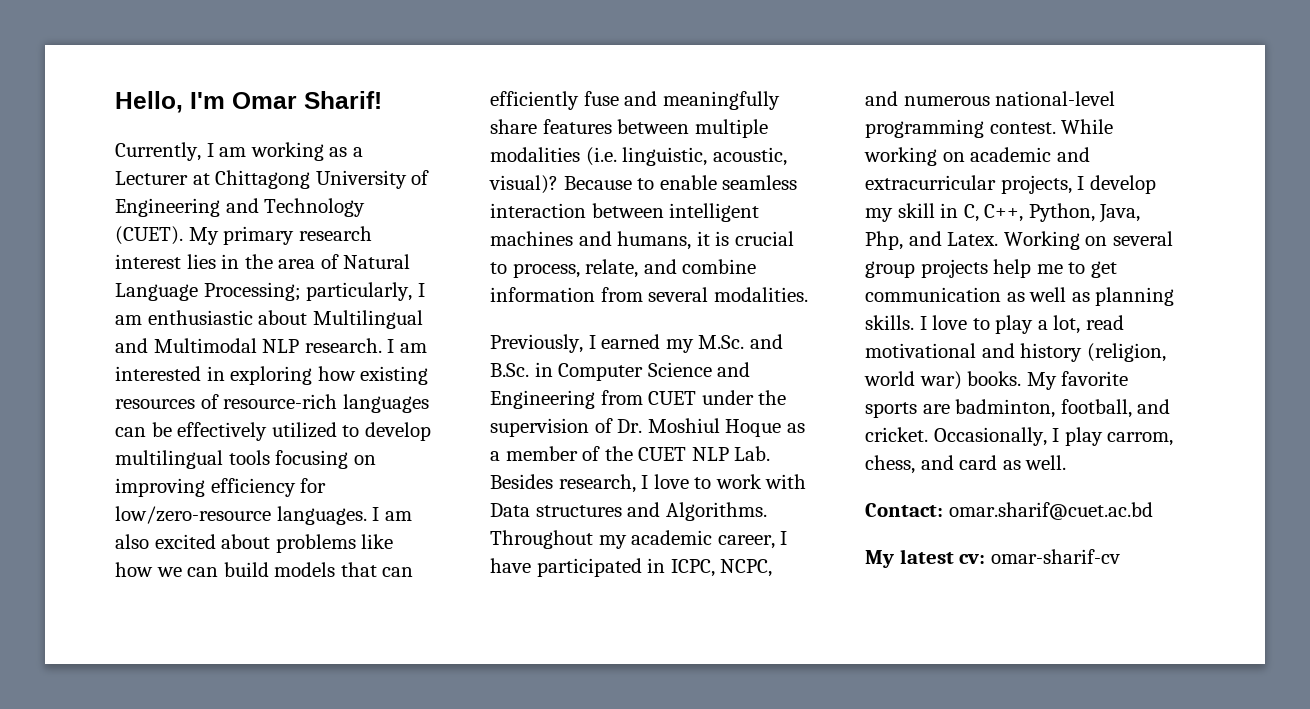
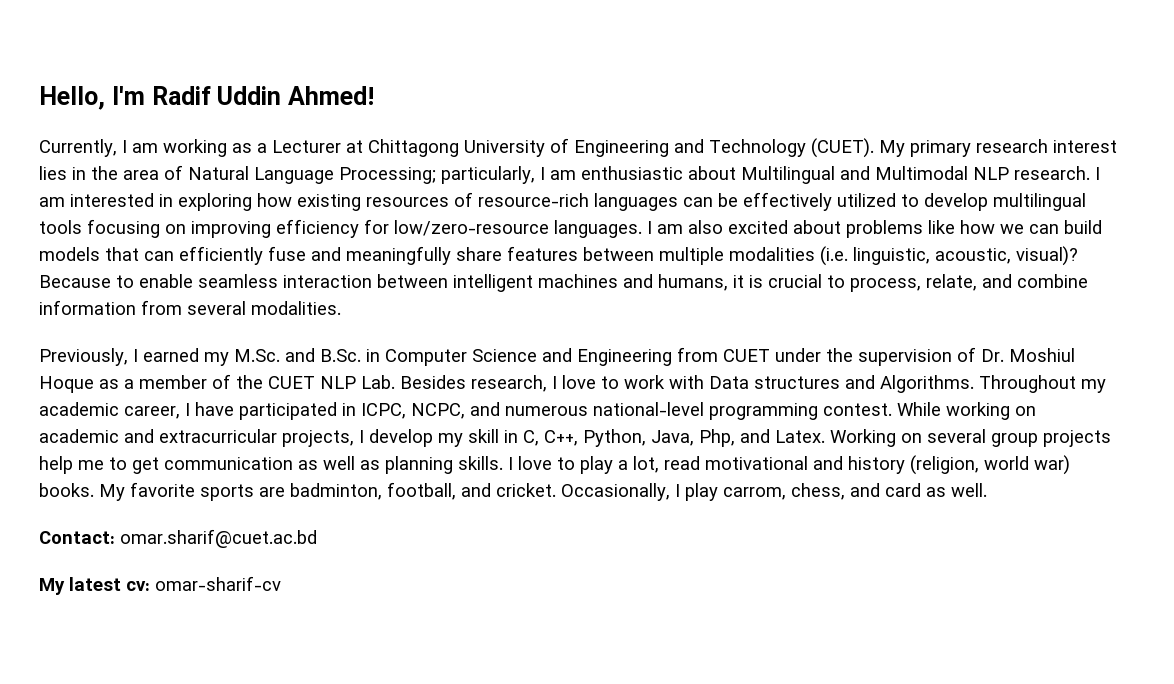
[232,91,382,109] Omar Sharif! -> [151,86,375,105] Radif Uddin Ahmed!

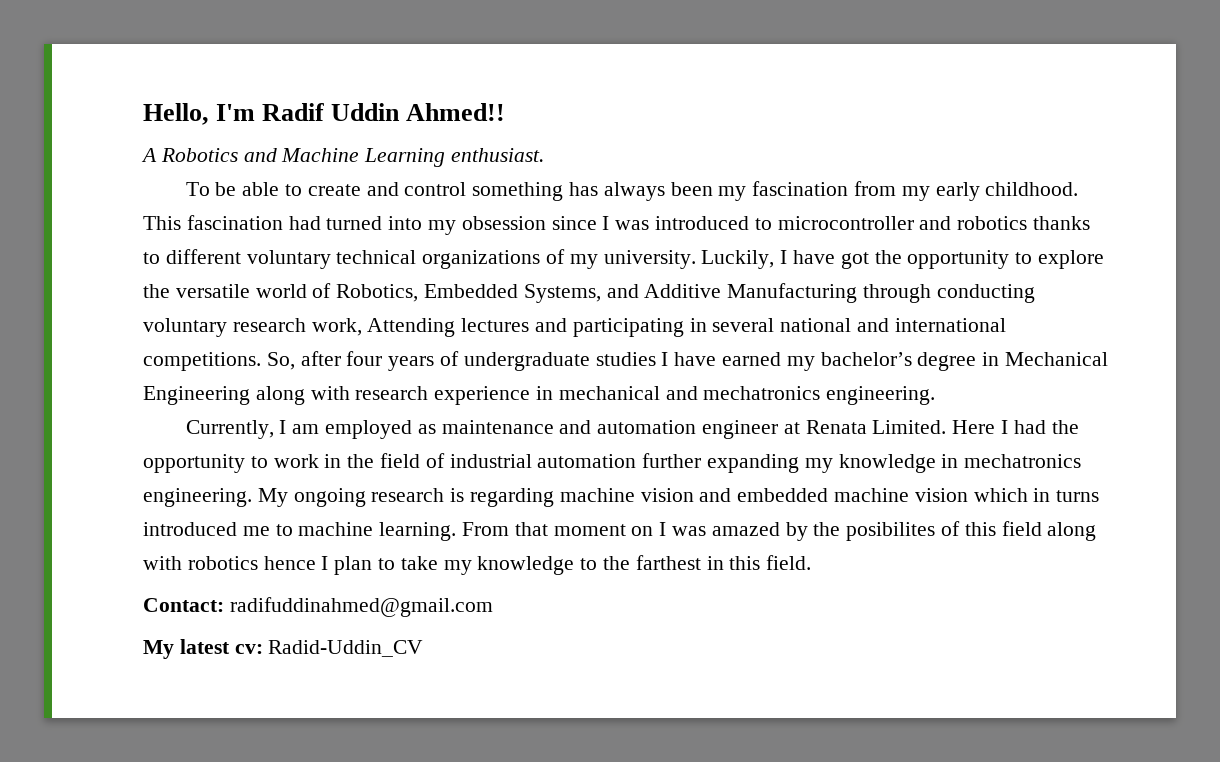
[288,86,375,105] [39,138,1117,158] [39,165,1100,184] [39,192,1086,211] [39,219,1102,238] [39,246,1078,266] [39,274,1088,292] [39,300,341,315] [39,347,1075,366] [39,374,1106,393] [39,402,1036,420] [39,429,1111,447] [39,455,1070,475] [39,482,987,501] Ahmed! // Currently, I am working as a Lecturer at Chittagong University of Engineering and Technology (CUET). My primary research interest lies in the area of Natural Language Processing; particularly, I am enthusiastic about Multilingual and Multimodal NLP research. I am interested in exploring how existing resources of resource-rich languages can be effectively utilized to develop multilingual tools focusing on improving efficiency for low/zero-resource languages. I am also excited about problems like how we can build models that can efficiently fuse and meaningfully share features between multiple modalities (i.e. linguistic, acoustic, visual)? Because to enable seamless interaction between intelligent machines and humans, it is crucial to process, relate, and combine information from several modalities. // Previously, I earned my M.Sc. and B.Sc. in Computer Science and Engineering from CUET under the supervision of Dr. Moshiul Hoque as a member of the CUET NLP Lab. Besides research, I love to work with Data structures and Algorithms. Throughout my academic career, I have participated in ICPC, NCPC, and numerous national-level programming contest. While working on academic and extracurricular projects, I develop my skill in C, C++, Python, Java, Php, and Latex. Working on several group projects help me to get communication as well as planning skills. I love to play a lot, read motivational and history (religion, world war) books. My favorite sports are badminton, football, and cricket. Occasionally, I play carrom, chess, and card as well. -> [406,103,506,121] [141,148,545,167] [185,181,1079,201] [143,215,1091,235] [143,249,1105,269] [143,283,1035,303] [143,318,1006,337] [143,351,1109,371] [143,386,936,405] [185,420,1079,439] [143,453,1082,473] [143,488,1100,507] [143,521,1097,541] [143,555,812,575] Ahmed!! // A Robotics and Machine Learning enthusiast. // To be able to create and control something has always been my fascination from my early childhood. This fascination had turned into my obsession since I was introduced to microcontroller and robotics thanks to different voluntary technical organizations of my university. Luckily, I have got the opportunity to explore the versatile world of Robotics, Embedded Systems, and Additive Manufacturing through conducting voluntary research work, Attending lectures and participating in several national and international competitions. So, after four years of undergraduate studies I have earned my bachelor’s degree in Mechanical Engineering along with research experience in mechanical and mechatronics engineering. // Currently, I am employed as maintenance and automation engineer at Renata Limited. Here I had the opportunity to work in the field of industrial automation further expanding my knowledge in mechatronics engineering. My ongoing research is regarding machine vision and embedded machine vision which in turns introduced me to machine learning. From that moment on I was amazed by the posibilites of this field along with robotics hence I plan to take my knowledge to the farthest in this field.
[120,529,317,548] omar.sharif@cuet.ac.bd -> [229,597,493,617] radifuddinahmed@gmail.com
[155,576,281,591] omar-sharif-cv -> [268,640,424,657] Radid-Uddin_CV

